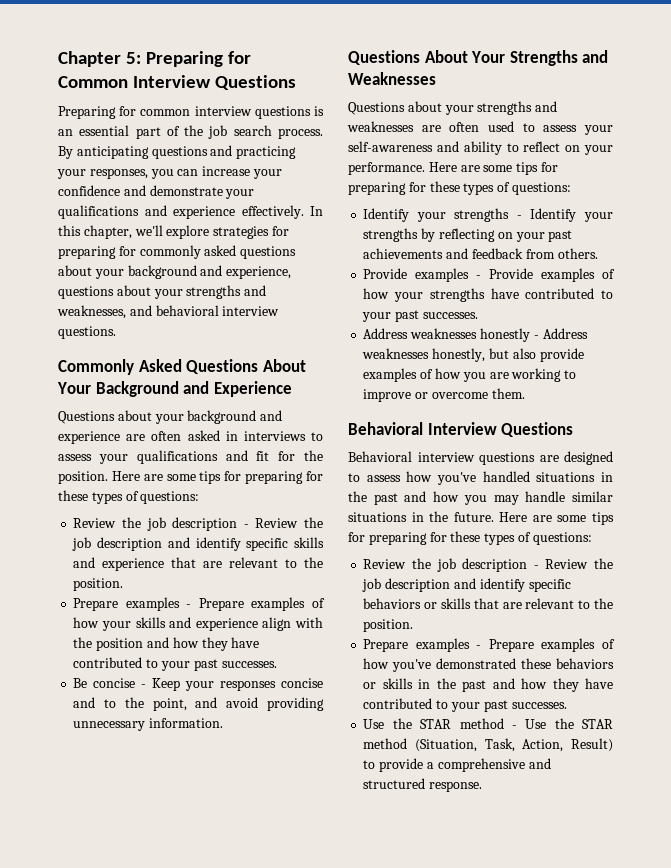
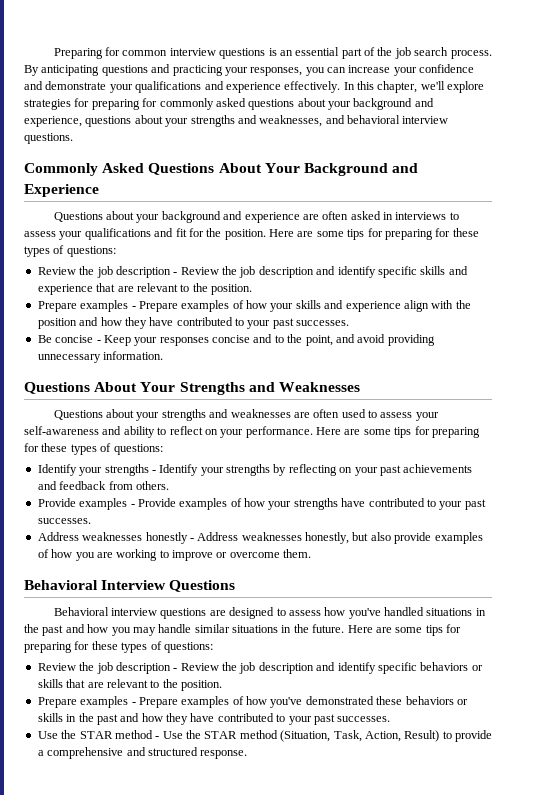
[58,51,251,67] [58,75,296,90] Chapter 5: Preparing for Common Interview Questions // -> (53, 53) none

